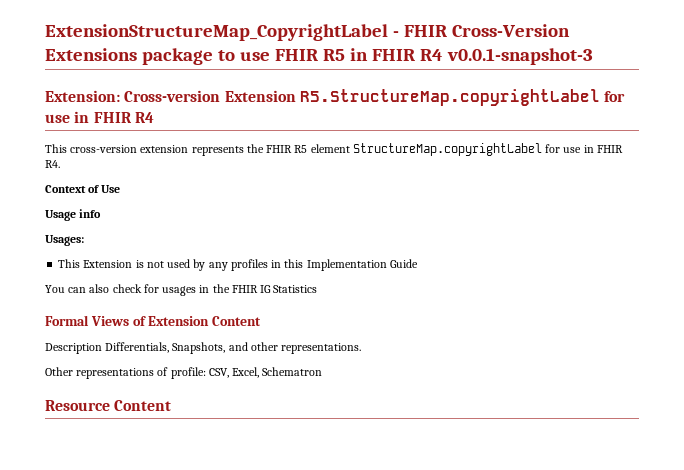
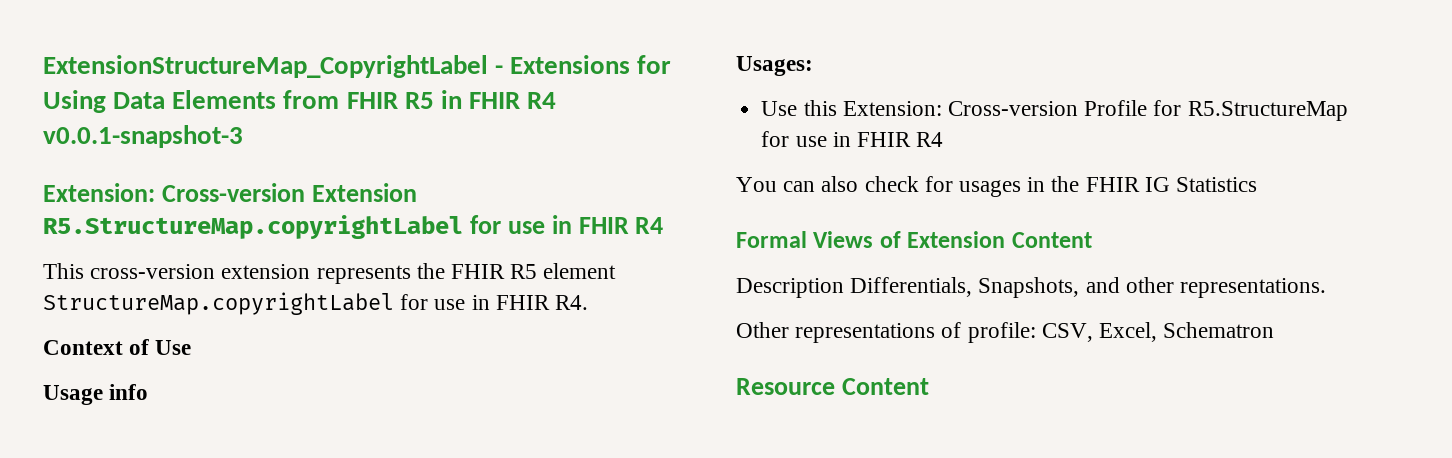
[403,24,570,37] [45,48,270,65] FHIR Cross-Version Extensions package to use -> [510,55,672,74] [43,90,340,113] Extensions for Using Data Elements from
[58,259,418,271] This Extension is not used by any profiles in this Implementation Guide -> [761,100,1348,121] [761,131,944,147] Use this Extension: Cross-version Profile for R5.StructureMap for use in FHIR R4

